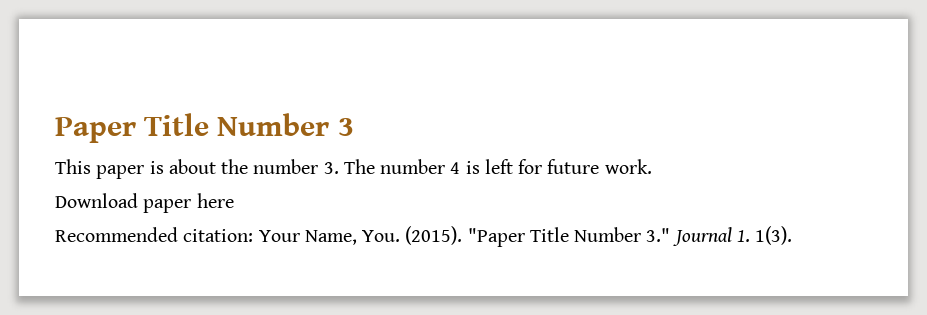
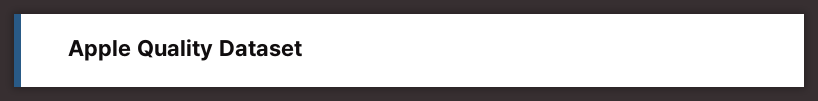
[55,113,354,143] [55,159,652,179] [55,193,234,213] [55,226,793,247] Paper Title Number 3 // This paper is about the number 3. The number 4 is left for future work. // Download paper here // Recommended citation: Your Name, You. (2015). "Paper Title Number 3." Journal 1. 1(3). -> [68,39,303,61] Apple Quality Dataset

